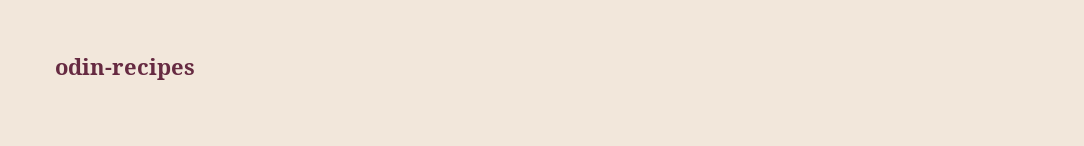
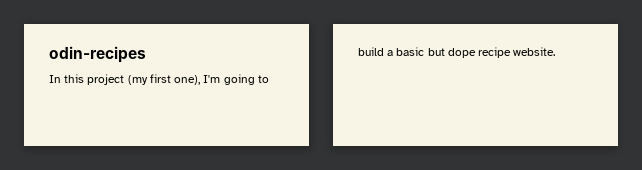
(195, 69) none -> [49,74,269,85] [358,47,556,58] // In this project (my first one), I'm going to build a basic but dope recipe website.

